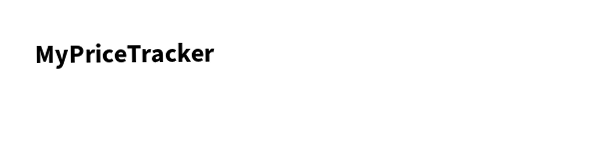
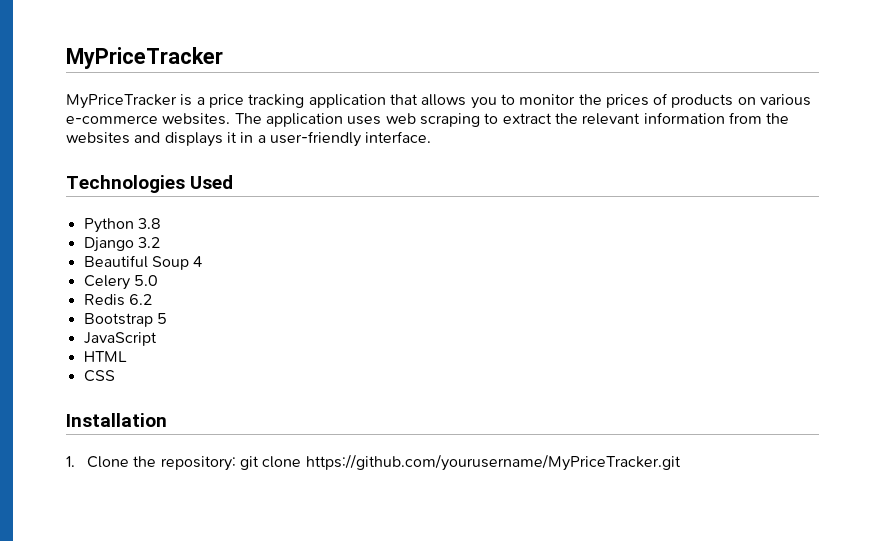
[34,42,215,69] MyPriceTracker -> [66,47,223,69] [66,93,812,109] [66,112,790,127] [66,131,432,147] [66,175,234,193] [83,218,161,233] [83,237,160,252] [83,255,203,270] [83,275,158,290] [83,294,152,306] [83,313,167,327] [83,332,157,346] [83,351,127,362] [83,370,115,382] [66,413,167,427] [66,454,681,471] MyPriceTracker // MyPriceTracker is a price tracking application that allows you to monitor the prices of products on various e-commerce websites. The application uses web scraping to extract the relevant information from the websites and displays it in a user-friendly interface. // Technologies Used // Python 3.8 // Django 3.2 // Beautiful Soup 4 // Celery 5.0 // Redis 6.2 // Bootstrap 5 // JavaScript // HTML // CSS // Installation // 1. Clone the repository: git clone https://github.com/yourusername/MyPriceTracker.git

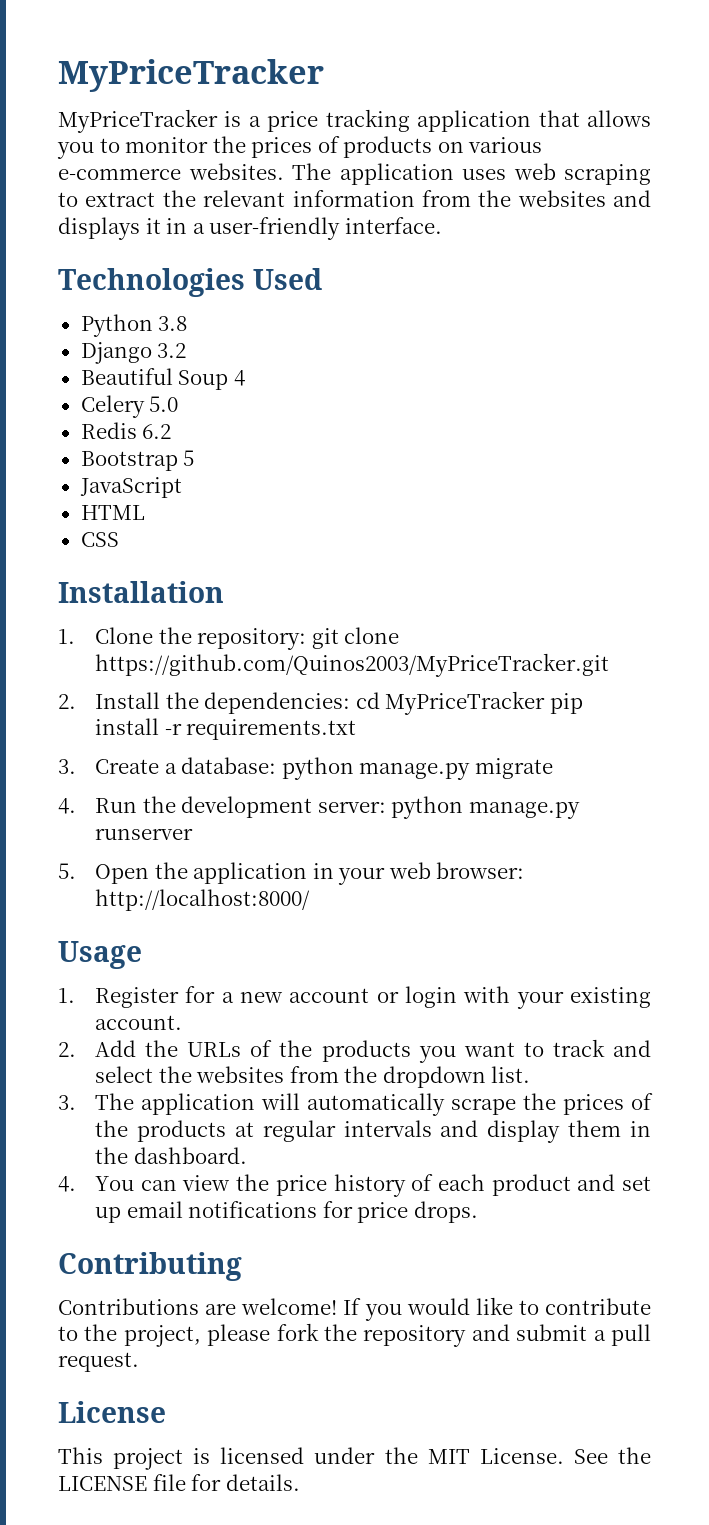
[305,454,681,471] https://github.com/yourusername/MyPriceTracker.git -> [95,653,610,677] [58,691,583,715] [95,718,357,740] [58,757,553,780] [58,796,580,819] [95,828,194,840] [58,862,525,885] [95,889,311,911] [58,941,142,969] [58,986,651,1009] [95,1015,183,1030] [58,1039,651,1063] [95,1066,531,1088] [58,1093,654,1116] [95,1120,652,1143] [95,1147,247,1164] [58,1174,651,1197] [95,1201,478,1223] [58,1252,242,1281] [58,1297,651,1321] [58,1323,651,1347] [58,1352,139,1372] [58,1401,166,1423] [58,1447,652,1470] [58,1474,300,1491] https://github.com/Quinos2003/MyPriceTracker.git // 2. Install the dependencies: cd MyPriceTracker pip install -r requirements.txt // 3. Create a database: python manage.py migrate // 4. Run the development server: python manage.py runserver // 5. Open the application in your web browser: http://localhost:8000/ // Usage // 1. Register for a new account or login with your existing account. // 2. Add the URLs of the products you want to track and select the websites from the dropdown list. // 3. The application will automatically scrape the prices of the products at regular intervals and display them in the dashboard. // 4. You can view the price history of each product and set up email notifications for price drops. // Contributing // Contributions are welcome! If you would like to contribute to the project, please fork the repository and submit a pull request. // License // This project is licensed under the MIT License. See the LICENSE file for details.

